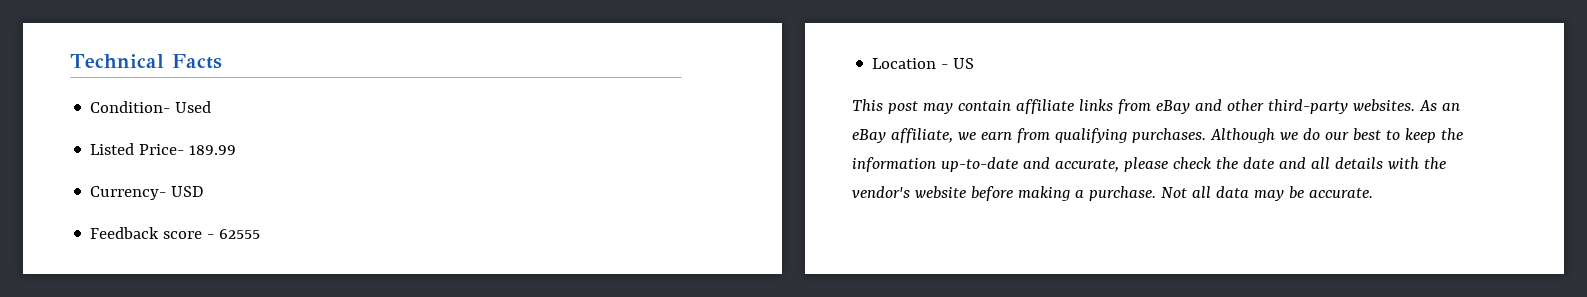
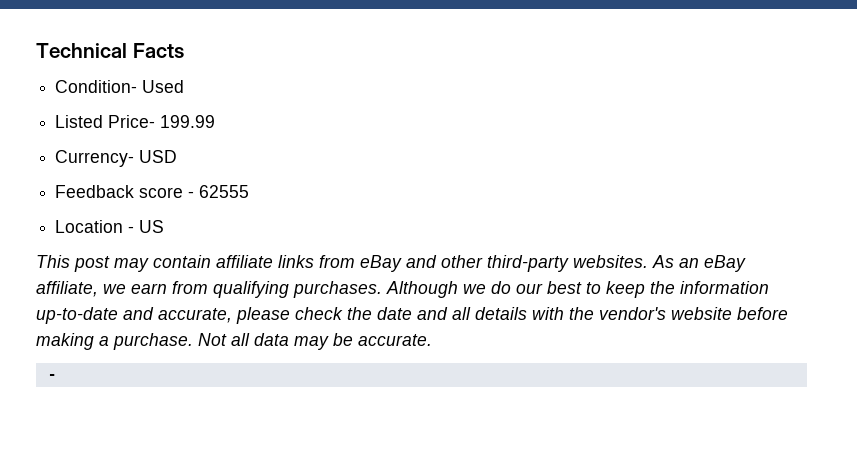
[189,145,237,155] 189.99 -> [160,115,216,128] 199.99
(1373, 193) none -> [46,374,57,380] // -

